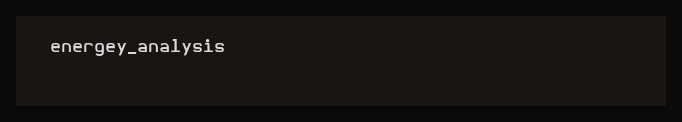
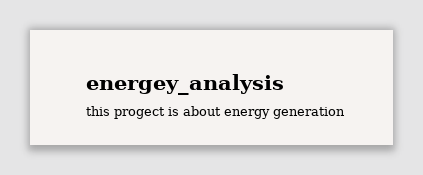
(225, 47) none -> [86,106,345,119] // this progect is about energy generation

